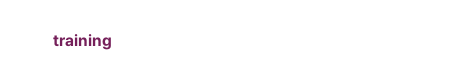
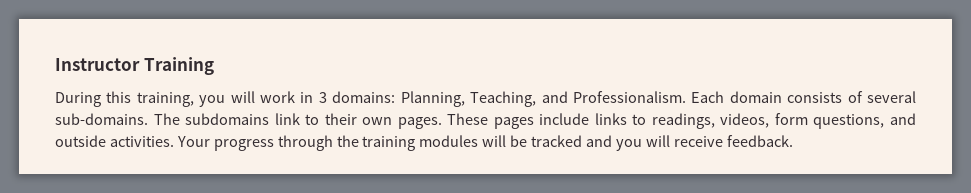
[53,34,112,50] training -> [55,57,214,75] [55,91,916,107] [55,113,916,129] [55,135,793,151] Instructor Training // During this training, you will work in 3 domains: Planning, Teaching, and Professionalism. Each domain consists of several sub-domains. The subdomains link to their own pages. These pages include links to readings, videos, form questions, and outside activities. Your progress through the training modules will be tracked and you will receive feedback.

